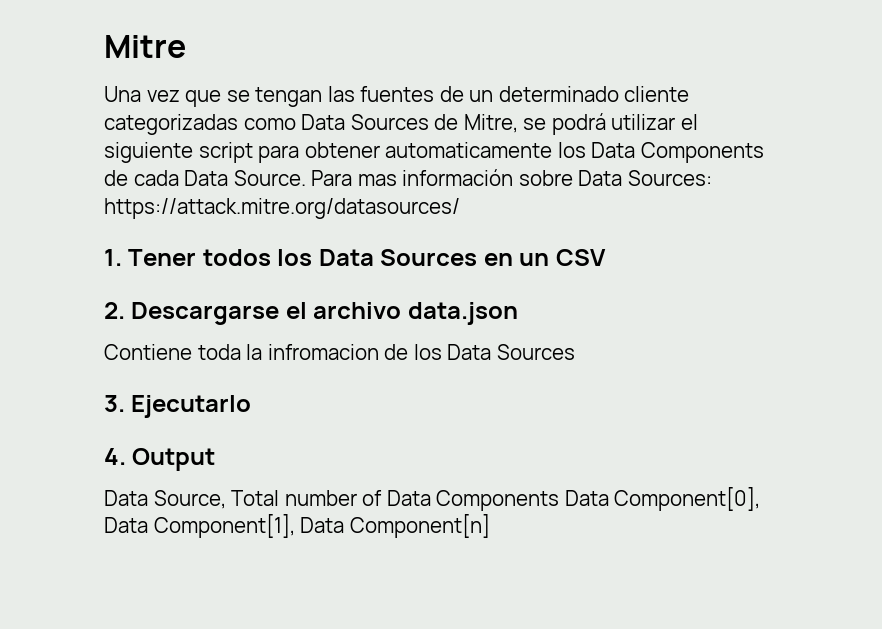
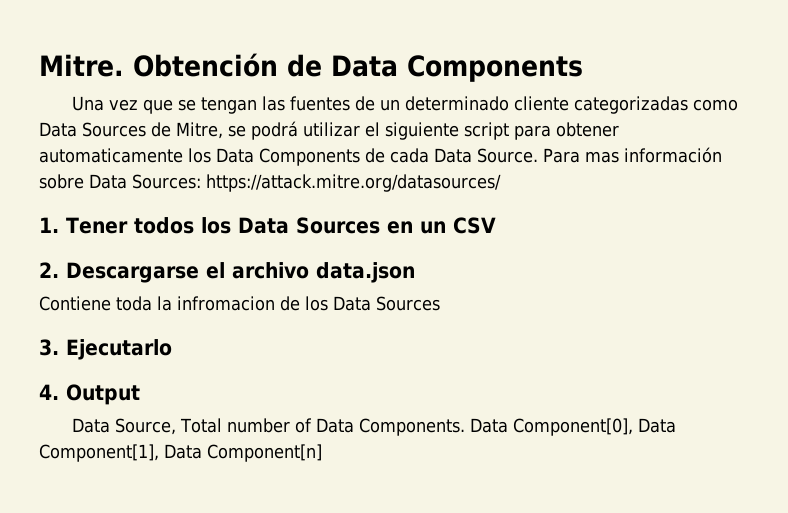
[104,35,186,58] Mitre -> [39,53,583,82] Mitre. Obtención de Data Components
[436,490,560,511] Components -> [358,418,465,436] Components.

